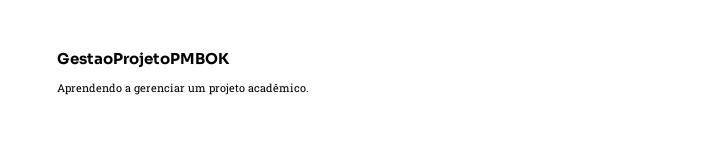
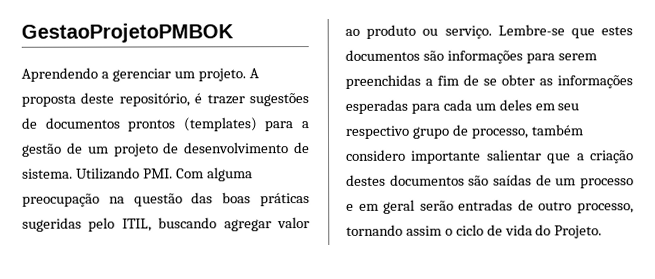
[209,83,309,95] projeto acadêmico. -> [197,68,259,82] [21,92,309,107] [21,117,309,132] [22,142,310,157] [22,167,253,182] [22,192,310,207] [22,217,310,232] [345,24,633,39] [345,49,597,64] [345,74,633,89] [345,99,580,114] [345,124,583,139] [346,149,634,164] [346,174,634,189] [346,199,634,214] [346,224,603,239] projeto. A proposta deste repositório, é trazer sugestões de documentos prontos (templates) para a gestão de um projeto de desenvolvimento de sistema. Utilizando PMI. Com alguma preocupação na questão das boas práticas sugeridas pelo ITIL, buscando agregar valor ao produto ou serviço. Lembre-se que estes documentos são informações para serem preenchidas a fim de se obter as informações esperadas para cada um deles em seu respectivo grupo de processo, também considero importante salientar que a criação destes documentos são saídas de um processo e em geral serão entradas de outro processo, tornando assim o ciclo de vida do Projeto.

